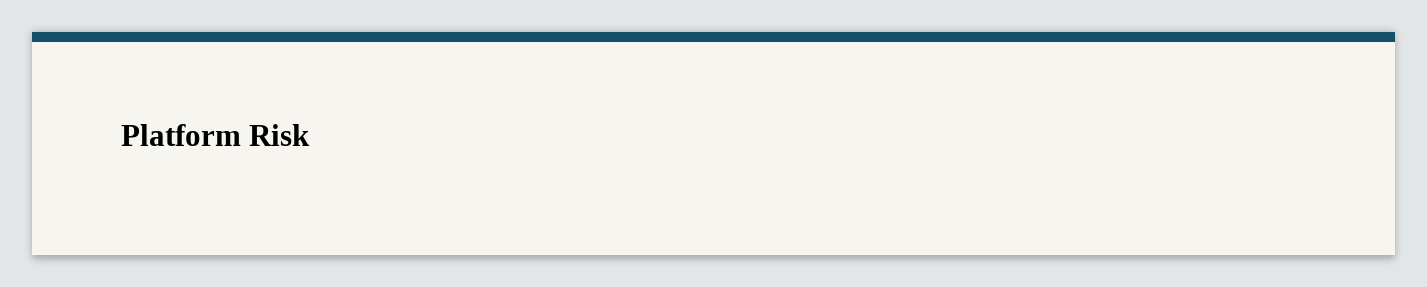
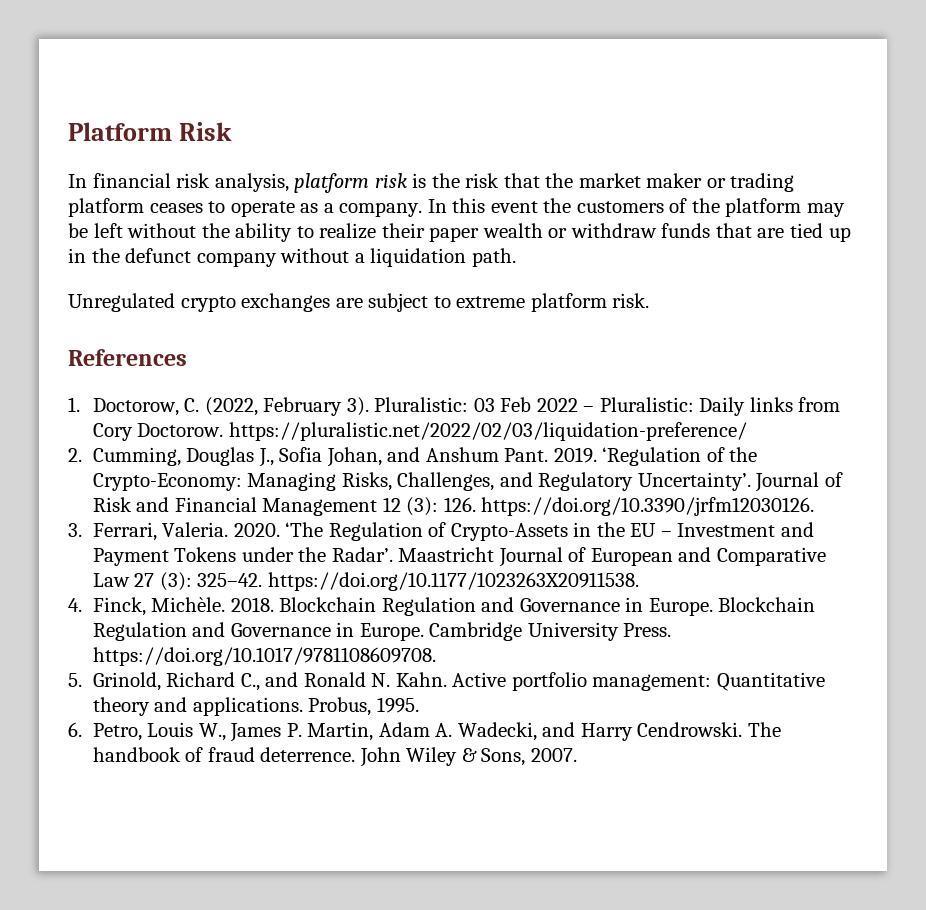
(311, 135) none -> [68,173,795,193] [68,198,846,217] [68,223,851,242] [68,248,516,267] [68,293,650,312] [68,349,187,366] [68,397,841,416] [92,422,747,441] [68,447,758,467] [92,472,843,492] [92,497,815,516] [68,522,814,541] [92,547,826,567] [92,572,639,591] [68,597,816,616] [92,622,672,641] [92,647,436,666] [68,672,825,691] [92,697,419,716] [68,722,781,742] [92,747,577,767] // In financial risk analysis, platform risk is the risk that the market maker or trading platform ceases to operate as a company. In this event the customers of the platform may be left without the ability to realize their paper wealth or withdraw funds that are tied up in the defunct company without a liquidation path. // Unregulated crypto exchanges are subject to extreme platform risk. // References // 1. Doctorow, C. (2022, February 3). Pluralistic: 03 Feb 2022 – Pluralistic: Daily links from Cory Doctorow. https://pluralistic.net/2022/02/03/liquidation-preference/ // 2. Cumming, Douglas J., Sofia Johan, and Anshum Pant. 2019. ‘Regulation of the Crypto-Economy: Managing Risks, Challenges, and Regulatory Uncertainty’. Journal of Risk and Financial Management 12 (3): 126. https://doi.org/10.3390/jrfm12030126. // 3. Ferrari, Valeria. 2020. ‘The Regulation of Crypto-Assets in the EU – Investment and Payment Tokens under the Radar’. Maastricht Journal of European and Comparative Law 27 (3): 325–42. https://doi.org/10.1177/1023263X20911538. // 4. Finck, Michèle. 2018. Blockchain Regulation and Governance in Europe. Blockchain Regulation and Governance in Europe. Cambridge University Press. https://doi.org/10.1017/9781108609708. // 5. Grinold, Richard C., and Ronald N. Kahn. Active portfolio management: Quantitative theory and applications. Probus, 1995. // 6. Petro, Louis W., James P. Martin, Adam A. Wadecki, and Harry Cendrowski. The handbook of fraud deterrence. John Wiley & Sons, 2007.

